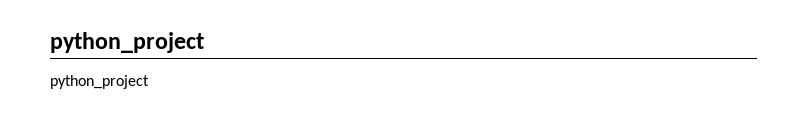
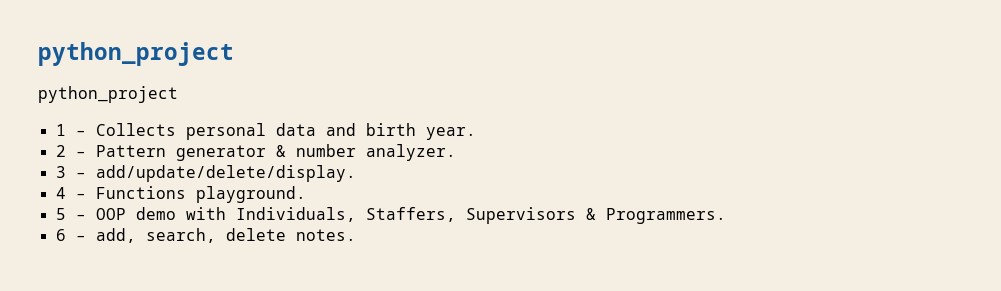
(149, 82) none -> [55,123,476,140] [55,144,456,161] [55,165,356,182] [55,186,306,203] [55,207,726,224] [55,228,356,243] // 1 – Collects personal data and birth year. // 2 – Pattern generator & number analyzer. // 3 – add/update/delete/display. // 4 – Functions playground. // 5 – OOP demo with Individuals, Staffers, Supervisors & Programmers. // 6 – add, search, delete notes.

